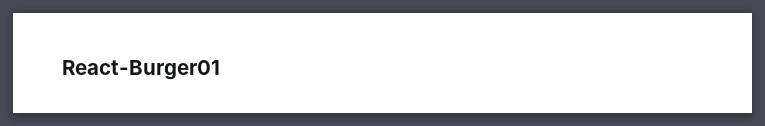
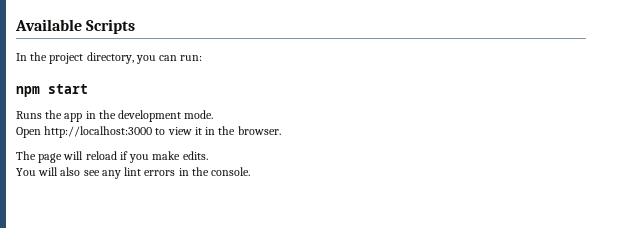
[62,60,220,80] React-Burger01 -> [15,19,136,34] [16,52,203,64] [16,84,88,97] [16,110,214,122] [16,126,281,138] [16,151,208,163] [16,167,251,179] Available Scripts // In the project directory, you can run: // npm start // Runs the app in the development mode. // Open http://localhost:3000 to view it in the browser. // The page will reload if you make edits. // You will also see any lint errors in the console.

